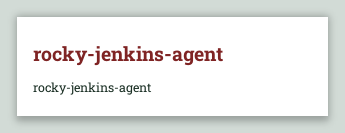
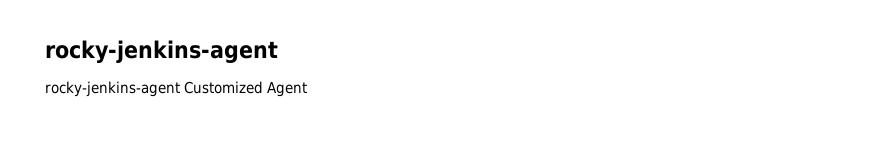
(152, 88) none -> [184,81,307,97] Customized Agent

